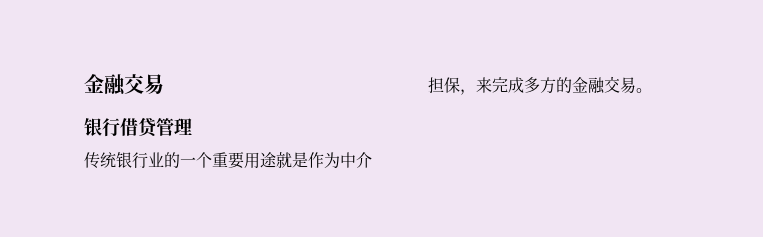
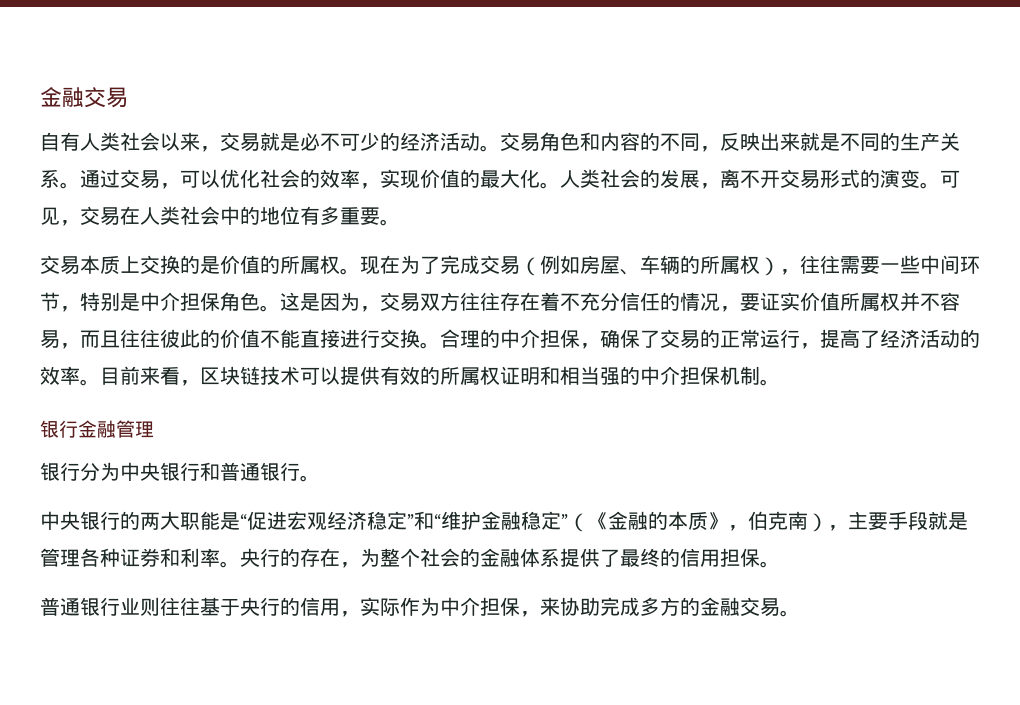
[84,74,164,96] [84,117,158,138] 金融交易 // 银行借贷 -> [40,87,128,108] [40,132,960,152] [40,169,960,189] [40,206,400,226] [40,255,980,276] [40,292,960,312] [40,329,980,349] [40,366,780,386] [40,420,116,438] 金融交易 // 自有人类社会以来，交易就是必不可少的经济活动。交易角色和内容的不同，反映出来就是不同的生产关系。通过交易，可以优化社会的效率，实现价值的最大化。人类社会的发展，离不开交易形式的演变。可见，交易在人类社会中的地位有多重要。 // 交易本质上交换的是价值的所属权。现在为了完成交易（例如房屋、车辆的所属权），往往需要一些中间环节，特别是中介担保角色。这是因为，交易双方往往存在着不充分信任的情况，要证实价值所属权并不容易，而且往往彼此的价值不能直接进行交换。合理的中介担保，确保了交易的正常运行，提高了经济活动的效率。目前来看，区块链技术可以提供有效的所属权证明和相当强的中介担保机制。 // 银行金融
[84,152,308,169] 传统银行业的一个重要用途就是 -> [40,462,320,482] [40,511,968,532] [40,548,780,568] [40,597,400,617] 银行分为中央银行和普通银行。 // 中央银行的两大职能是“促进宏观经济稳定”和“维护金融稳定”（《金融的本质》，伯克南），主要手段就是管理各种证券和利率。央行的存在，为整个社会的金融体系提供了最终的信用担保。 // 普通银行业则往往基于央行的信用，实际
(492, 85) none -> [560,597,600,616] 协助

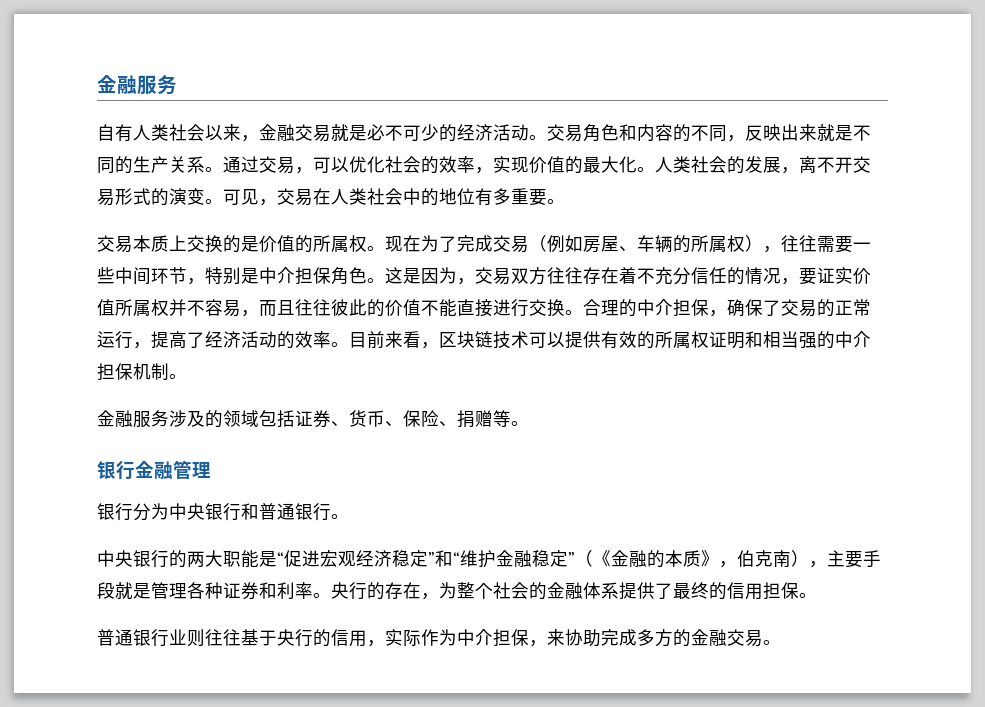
[40,87,128,108] 金融交易 -> [97,75,177,95] 金融服务
(220, 149) none -> [259,124,295,141] 金融
(780, 382) none -> [97,410,529,428] // 金融服务涉及的领域包括证券、货币、保险、捐赠等。

